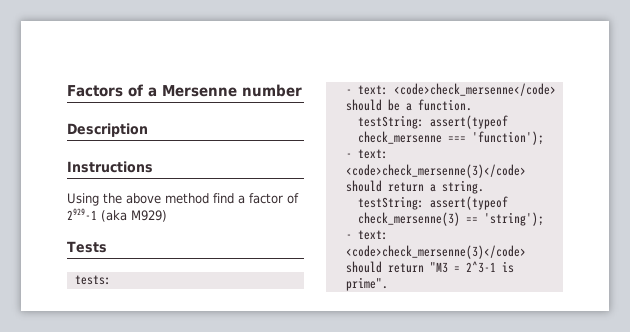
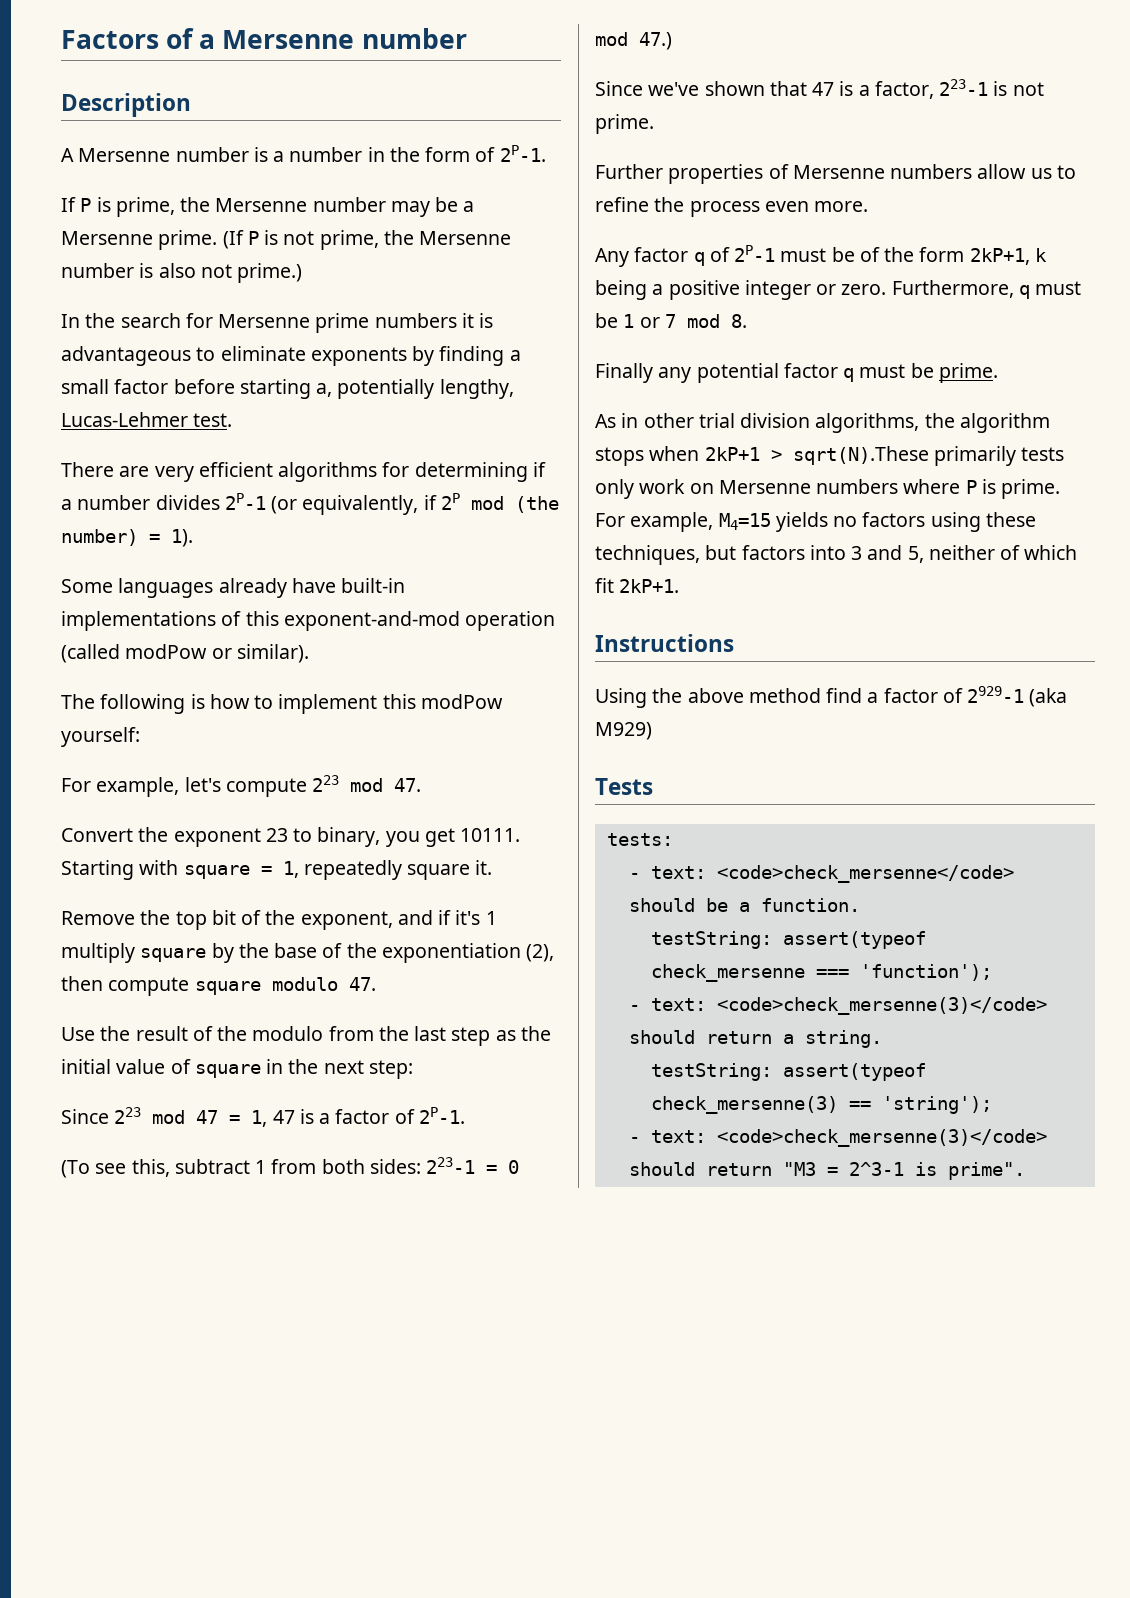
(148, 130) none -> [61,145,546,162] [61,197,475,217] [61,230,512,250] [61,263,303,283] [61,313,494,333] [61,346,521,366] [61,379,514,399] [61,412,233,427] [61,462,546,482] [61,493,559,515] [61,529,193,547] [61,578,406,598] [61,611,556,631] [61,644,309,663] [61,694,503,714] [61,727,140,747] [61,775,422,797] [61,827,521,847] [61,860,493,880] [61,910,497,930] [61,943,555,963] [61,976,376,996] [61,1026,551,1046] [61,1059,413,1079] [61,1107,465,1127] [61,1157,520,1178] [595,32,672,50] [595,79,1044,99] [595,114,654,134] [595,164,1076,184] [595,197,869,217] [595,245,1047,267] [595,280,1082,300] [595,313,747,328] [595,363,998,383] [595,413,1050,433] [595,446,1065,466] [595,479,1061,499] [595,512,1036,532] [595,545,1078,565] [595,578,680,593] // A Mersenne number is a number in the form of 2P-1. // If P is prime, the Mersenne number may be a Mersenne prime. (If P is not prime, the Mersenne number is also not prime.) // In the search for Mersenne prime numbers it is advantageous to eliminate exponents by finding a small factor before starting a, potentially lengthy, Lucas-Lehmer test. // There are very efficient algorithms for determining if a number divides 2P-1 (or equivalently, if 2P mod (the number) = 1). // Some languages already have built-in implementations of this exponent-and-mod operation (called modPow or similar). // The following is how to implement this modPow yourself: // For example, let's compute 223 mod 47. // Convert the exponent 23 to binary, you get 10111. Starting with square = 1, repeatedly square it. // Remove the top bit of the exponent, and if it's 1 multiply square by the base of the exponentiation (2), then compute square modulo 47. // Use the result of the modulo from the last step as the initial value of square in the next step: // Since 223 mod 47 = 1, 47 is a factor of 2P-1. // (To see this, subtract 1 from both sides: 223-1 = 0 mod 47.) // Since we've shown that 47 is a factor, 223-1 is not prime. // Further properties of Mersenne numbers allow us to refine the process even more. // Any factor q of 2P-1 must be of the form 2kP+1, k being a positive integer or zero. Furthermore, q must be 1 or 7 mod 8. // Finally any potential factor q must be prime. // As in other trial division algorithms, the algorithm stops when 2kP+1 > sqrt(N).These primarily tests only work on Mersenne numbers where P is prime. For example, M4=15 yields no factors using these techniques, but factors into 3 and 5, neither of which fit 2kP+1.

